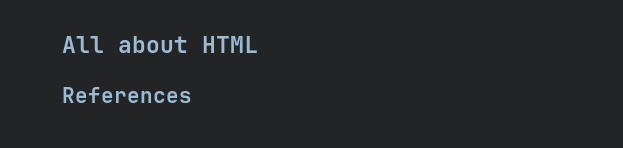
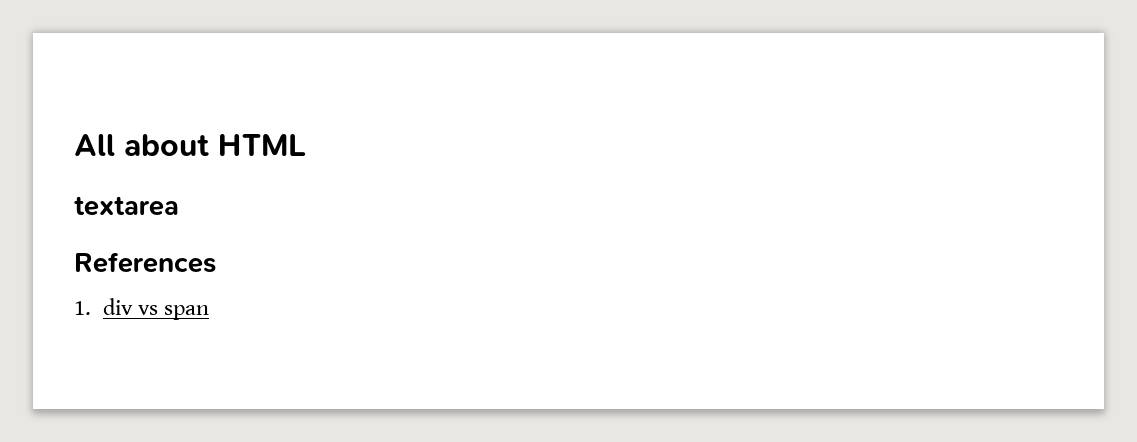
(258, 44) none -> [74,196,179,216] // textarea
(192, 95) none -> [74,298,210,320] // 1. div vs span

